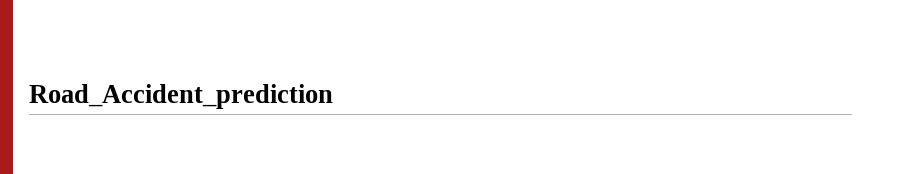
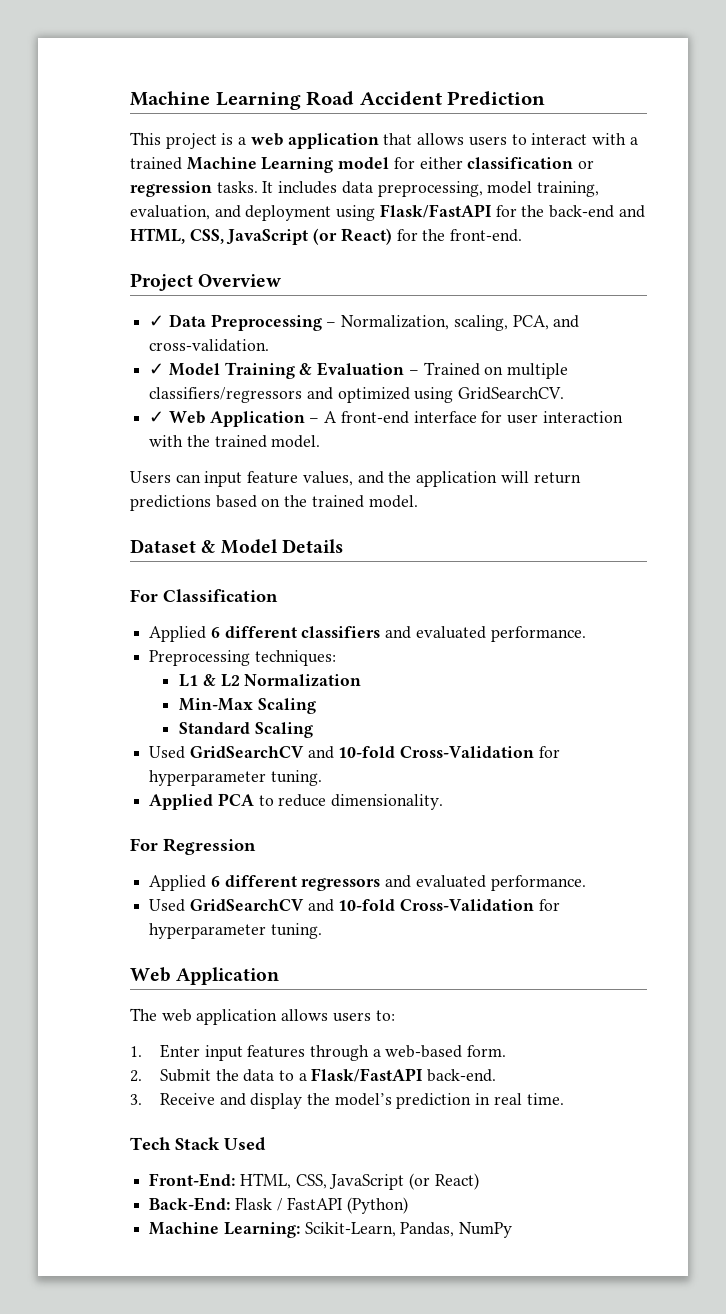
[29,84,333,109] Road_Accident_prediction -> [130,91,546,110] [130,132,638,149] [130,157,595,173] [130,181,600,197] [130,204,645,221] [130,228,523,245] [130,273,282,291] [149,314,580,331] [149,339,270,352] [149,362,569,379] [149,387,565,403] [149,411,623,427] [149,435,321,448] [130,471,581,487] [130,495,418,511] [130,539,343,554] [130,589,278,602] [149,626,586,642] [149,650,336,666] [179,674,362,687] [179,698,316,714] [179,722,313,738] [149,746,560,759] [149,770,322,786] [149,793,444,810] [130,838,256,855] [149,875,586,891] [149,899,560,912] [149,923,322,939] [130,967,280,985] [130,1008,395,1025] [130,1044,507,1061] [130,1068,497,1082] [130,1093,564,1109] [130,1137,266,1151] [149,1173,479,1190] [149,1197,409,1214] [149,1222,513,1238] Machine Learning Road Accident Prediction // This project is a web application that allows users to interact with a trained Machine Learning model for either classification or regression tasks. It includes data preprocessing, model training, evaluation, and deployment using Flask/FastAPI for the back-end and HTML, CSS, JavaScript (or React) for the front-end. // Project Overview // ✓ Data Preprocessing – Normalization, scaling, PCA, and cross-validation. // ✓ Model Training & Evaluation – Trained on multiple classifiers/regressors and optimized using GridSearchCV. // ✓ Web Application – A front-end interface for user interaction with the trained model. // Users can input feature values, and the application will return predictions based on the trained model. // Dataset & Model Details // For Classification // Applied 6 different classifiers and evaluated performance. // Preprocessing techniques: // L1 & L2 Normalization // Min-Max Scaling // Standard Scaling // Used GridSearchCV and 10-fold Cross-Validation for hyperparameter tuning. // Applied PCA to reduce dimensionality. // For Regression // Applied 6 different regressors and evaluated performance. // Used GridSearchCV and 10-fold Cross-Validation for hyperparameter tuning. // Web Application // The web application allows users to: // 1. Enter input features through a web-based form. // 2. Submit the data to a Flask/FastAPI back-end. // 3. Receive and display the model’s prediction in real time. // Tech Stack Used // Front-End: HTML, CSS, JavaScript (or React) // Back-End: Flask / FastAPI (Python) // Machine Learning: Scikit-Learn, Pandas, NumPy

